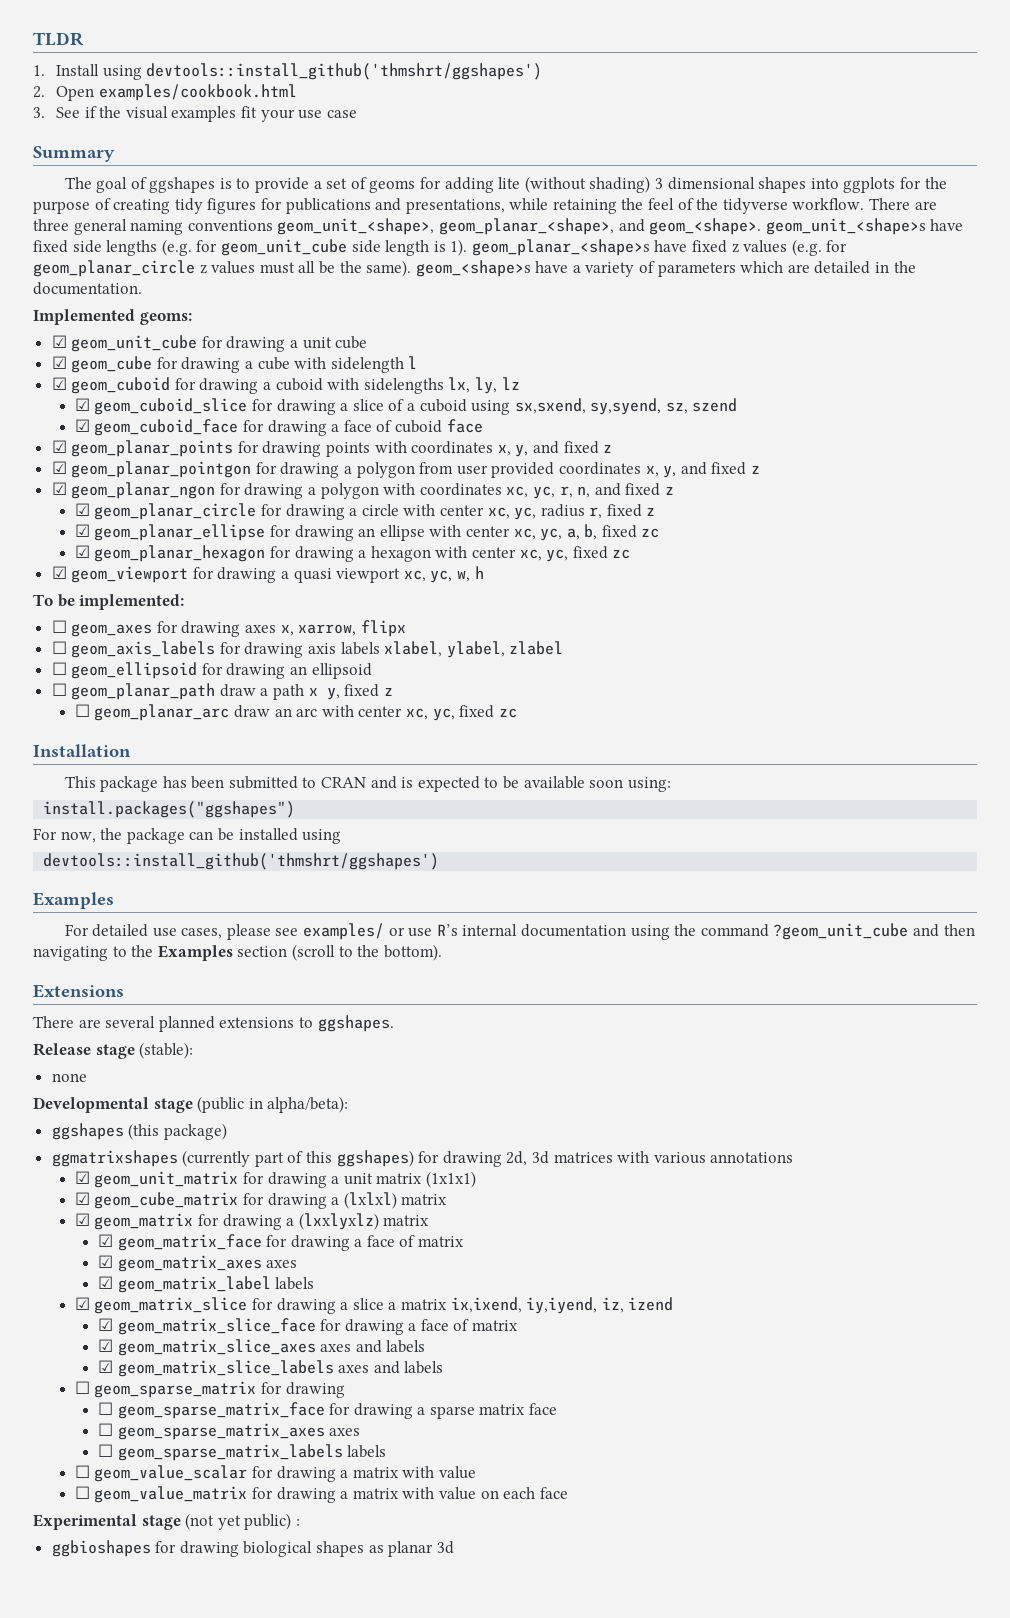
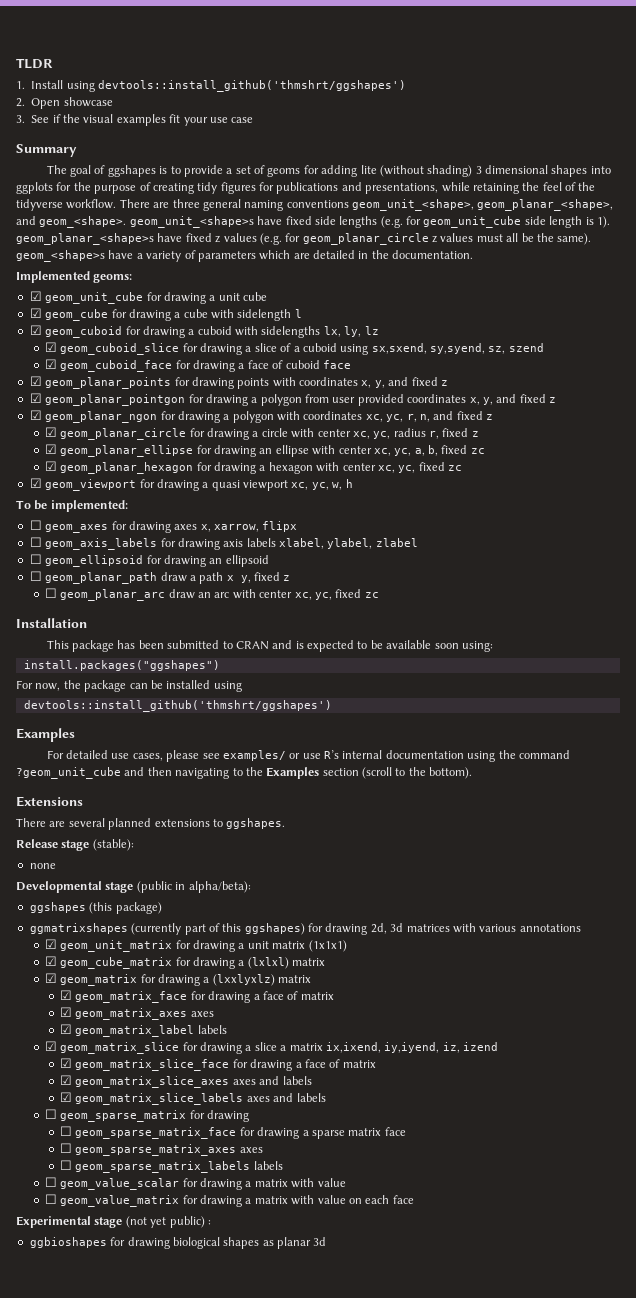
[98,84,297,101] examples/cookbook.html -> [63,97,113,107] showcase

